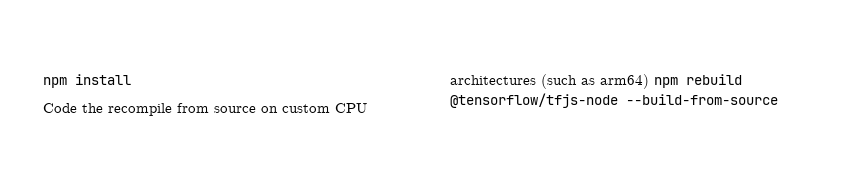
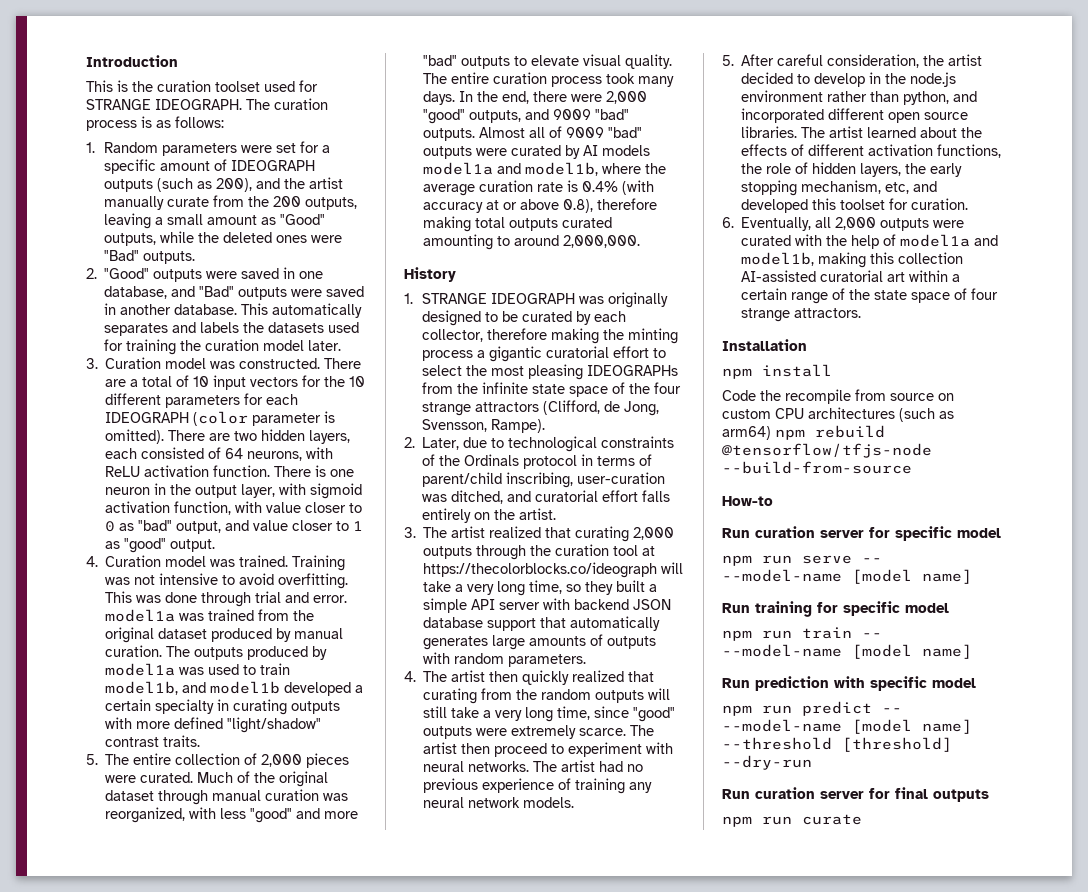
(43, 82) none -> [86,55,178,67] [86,80,318,92] [86,98,328,110] [86,116,224,131] [86,141,330,156] [103,159,315,174] [103,177,343,192] [103,195,357,210] [103,213,325,229] [103,231,342,246] [103,250,195,264] [86,267,324,282] [104,286,365,300] [104,303,363,318] [104,322,360,336] [104,339,342,355] [86,357,362,369] [105,375,366,390] [105,393,299,408] [105,411,336,426] [105,429,351,444] [105,447,334,461] [105,465,355,477] [105,483,363,499] [105,501,363,515] [105,520,364,534] [105,538,216,553] [86,555,346,571] [105,573,349,589] [105,591,348,607] [105,609,315,622] [105,627,344,643] [105,645,328,660] [105,663,291,676] [105,681,364,696] [105,699,341,715] [105,717,322,733] [105,735,201,747] [86,753,350,768] [105,771,329,787] [105,789,349,805] [105,807,359,823] [423,54,673,69] [423,72,675,87] [423,91,648,105] [423,109,630,124] [423,126,643,141] [423,145,651,159] [423,162,667,176] [423,180,655,196] [423,198,658,213] [423,216,613,232] [423,234,641,250] [404,267,456,282] [404,292,668,308] [421,310,626,326] [421,328,678,344] [421,346,666,362] [421,364,678,380] [421,382,681,397] [421,400,659,416] [421,419,545,433] [404,436,675,452] [422,454,653,469] [422,472,666,488] [422,490,671,504] [422,508,557,523] [404,526,675,542] [423,544,656,560] [423,562,684,578] [423,580,658,596] [423,598,672,613] [423,616,661,631] [423,634,657,650] [423,652,587,667] [404,670,655,685] [423,688,671,704] [423,706,676,722] [423,725,655,739] [423,742,674,757] [423,760,644,772] [423,778,653,794] [423,797,575,808] [722,54,983,68] [741,72,957,87] [741,90,978,105] [741,108,969,123] [741,126,983,138] [741,144,1002,158] [741,162,963,177] [741,180,938,196] [741,198,969,213] [722,217,965,231] [741,234,999,249] [741,252,964,268] [741,270,961,282] [741,288,999,304] [741,308,862,322] [722,339,807,351] Introduction // This is the curation toolset used for STRANGE IDEOGRAPH. The curation process is as follows: // 1. Random parameters were set for a specific amount of IDEOGRAPH outputs (such as 200), and the artist manually curate from the 200 outputs, leaving a small amount as "Good" outputs, while the deleted ones were "Bad" outputs. // 2. "Good" outputs were saved in one database, and "Bad" outputs were saved in another database. This automatically separates and labels the datasets used for training the curation model later. // 3. Curation model was constructed. There are a total of 10 input vectors for the 10 different parameters for each IDEOGRAPH (color parameter is omitted). There are two hidden layers, each consisted of 64 neurons, with ReLU activation function. There is one neuron in the output layer, with sigmoid activation function, with value closer to 0 as "bad" output, and value closer to 1 as "good" output. // 4. Curation model was trained. Training was not intensive to avoid overfitting. This was done through trial and error. model1a was trained from the original dataset produced by manual curation. The outputs produced by model1a was used to train model1b, and model1b developed a certain specialty in curating outputs with more defined "light/shadow" contrast traits. // 5. The entire collection of 2,000 pieces were curated. Much of the original dataset through manual curation was reorganized, with less "good" and more "bad" outputs to elevate visual quality. The entire curation process took many days. In the end, there were 2,000 "good" outputs, and 9009 "bad" outputs. Almost all of 9009 "bad" outputs were curated by AI models model1a and model1b, where the average curation rate is 0.4% (with accuracy at or above 0.8), therefore making total outputs curated amounting to around 2,000,000. // History // 1. STRANGE IDEOGRAPH was originally designed to be curated by each collector, therefore making the minting process a gigantic curatorial effort to select the most pleasing IDEOGRAPHs from the infinite state space of the four strange attractors (Clifford, de Jong, Svensson, Rampe). // 2. Later, due to technological constraints of the Ordinals protocol in terms of parent/child inscribing, user-curation was ditched, and curatorial effort falls entirely on the artist. // 3. The artist realized that curating 2,000 outputs through the curation tool at https://thecolorblocks.co/ideograph will take a very long time, so they built a simple API server with backend JSON database support that automatically generates large amounts of outputs with random parameters. // 4. The artist then quickly realized that curating from the random outputs will still take a very long time, since "good" outputs were extremely scarce. The artist then proceed to experiment with neural networks. The artist had no previous experience of training any neural network models. // 5. After careful consideration, the artist decided to develop in the node.js environment rather than python, and incorporated different open source libraries. The artist learned about the effects of different activation functions, the role of hidden layers, the early stopping mechanism, etc, and developed this toolset for curation. // 6. Eventually, all 2,000 outputs were curated with the help of model1a and model1b, making this collection AI-assisted curatorial art within a certain range of the state space of four strange attractors. // Installation //
(778, 99) none -> [722,496,773,506] [722,526,1001,541] [722,555,882,566] [722,569,972,584] [722,601,949,617] [722,627,882,641] [722,644,972,659] [722,676,976,691] [722,701,902,716] [722,719,972,734] [722,737,952,752] [722,755,812,770] [722,787,989,802] [722,814,862,827] // How-to // Run curation server for specific model // npm run serve -- --model-name [model name] // Run training for specific model // npm run train -- --model-name [model name] // Run prediction with specific model // npm run predict -- --model-name [model name] --threshold [threshold] --dry-run // Run curation server for final outputs // npm run curate

